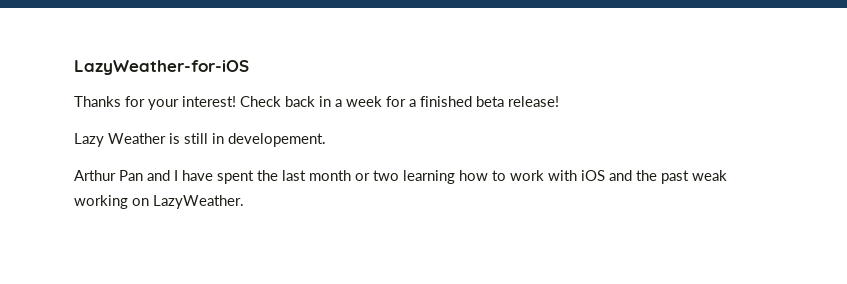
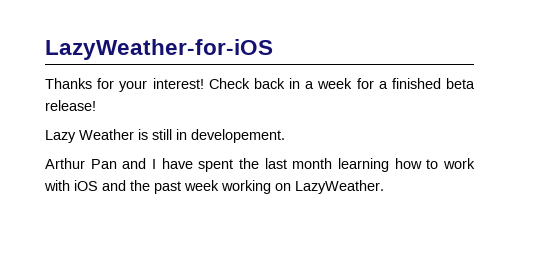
[355,170,399,181] or two -> (333, 163) none
[692,170,727,181] weak -> [184,180,219,191] week

